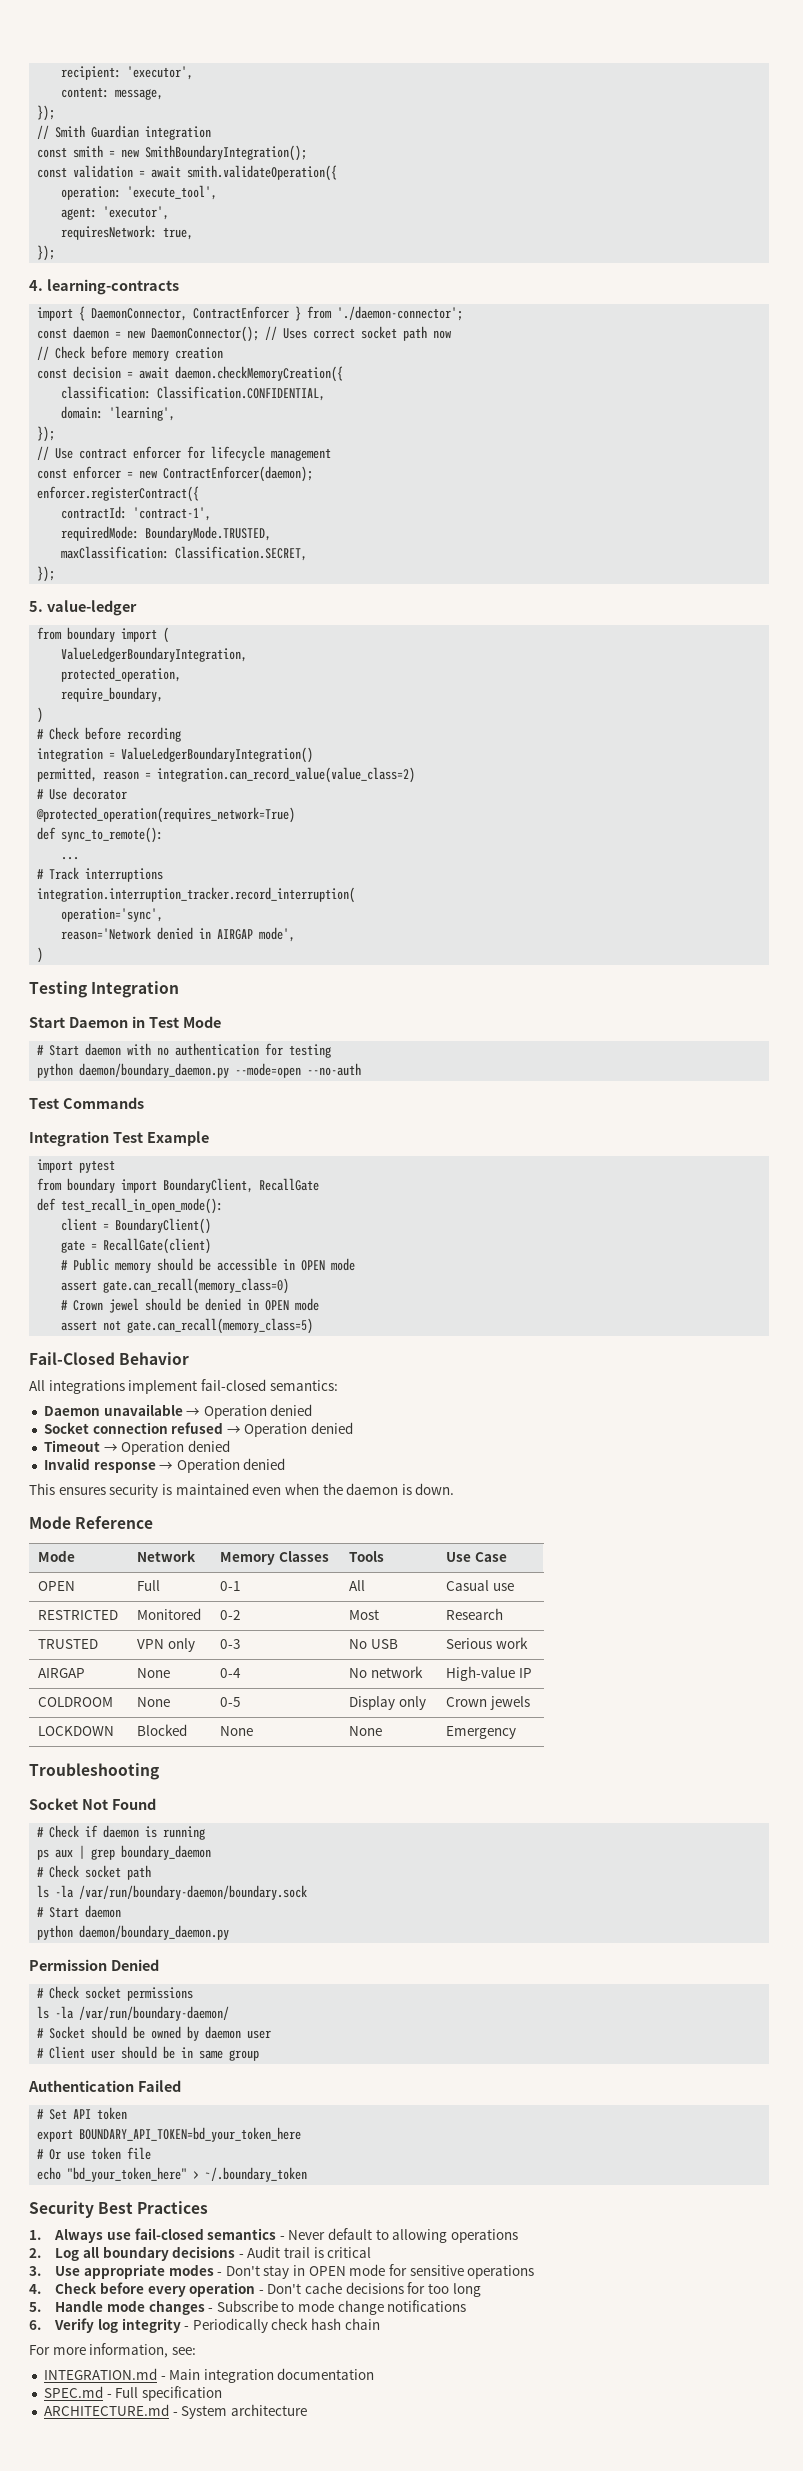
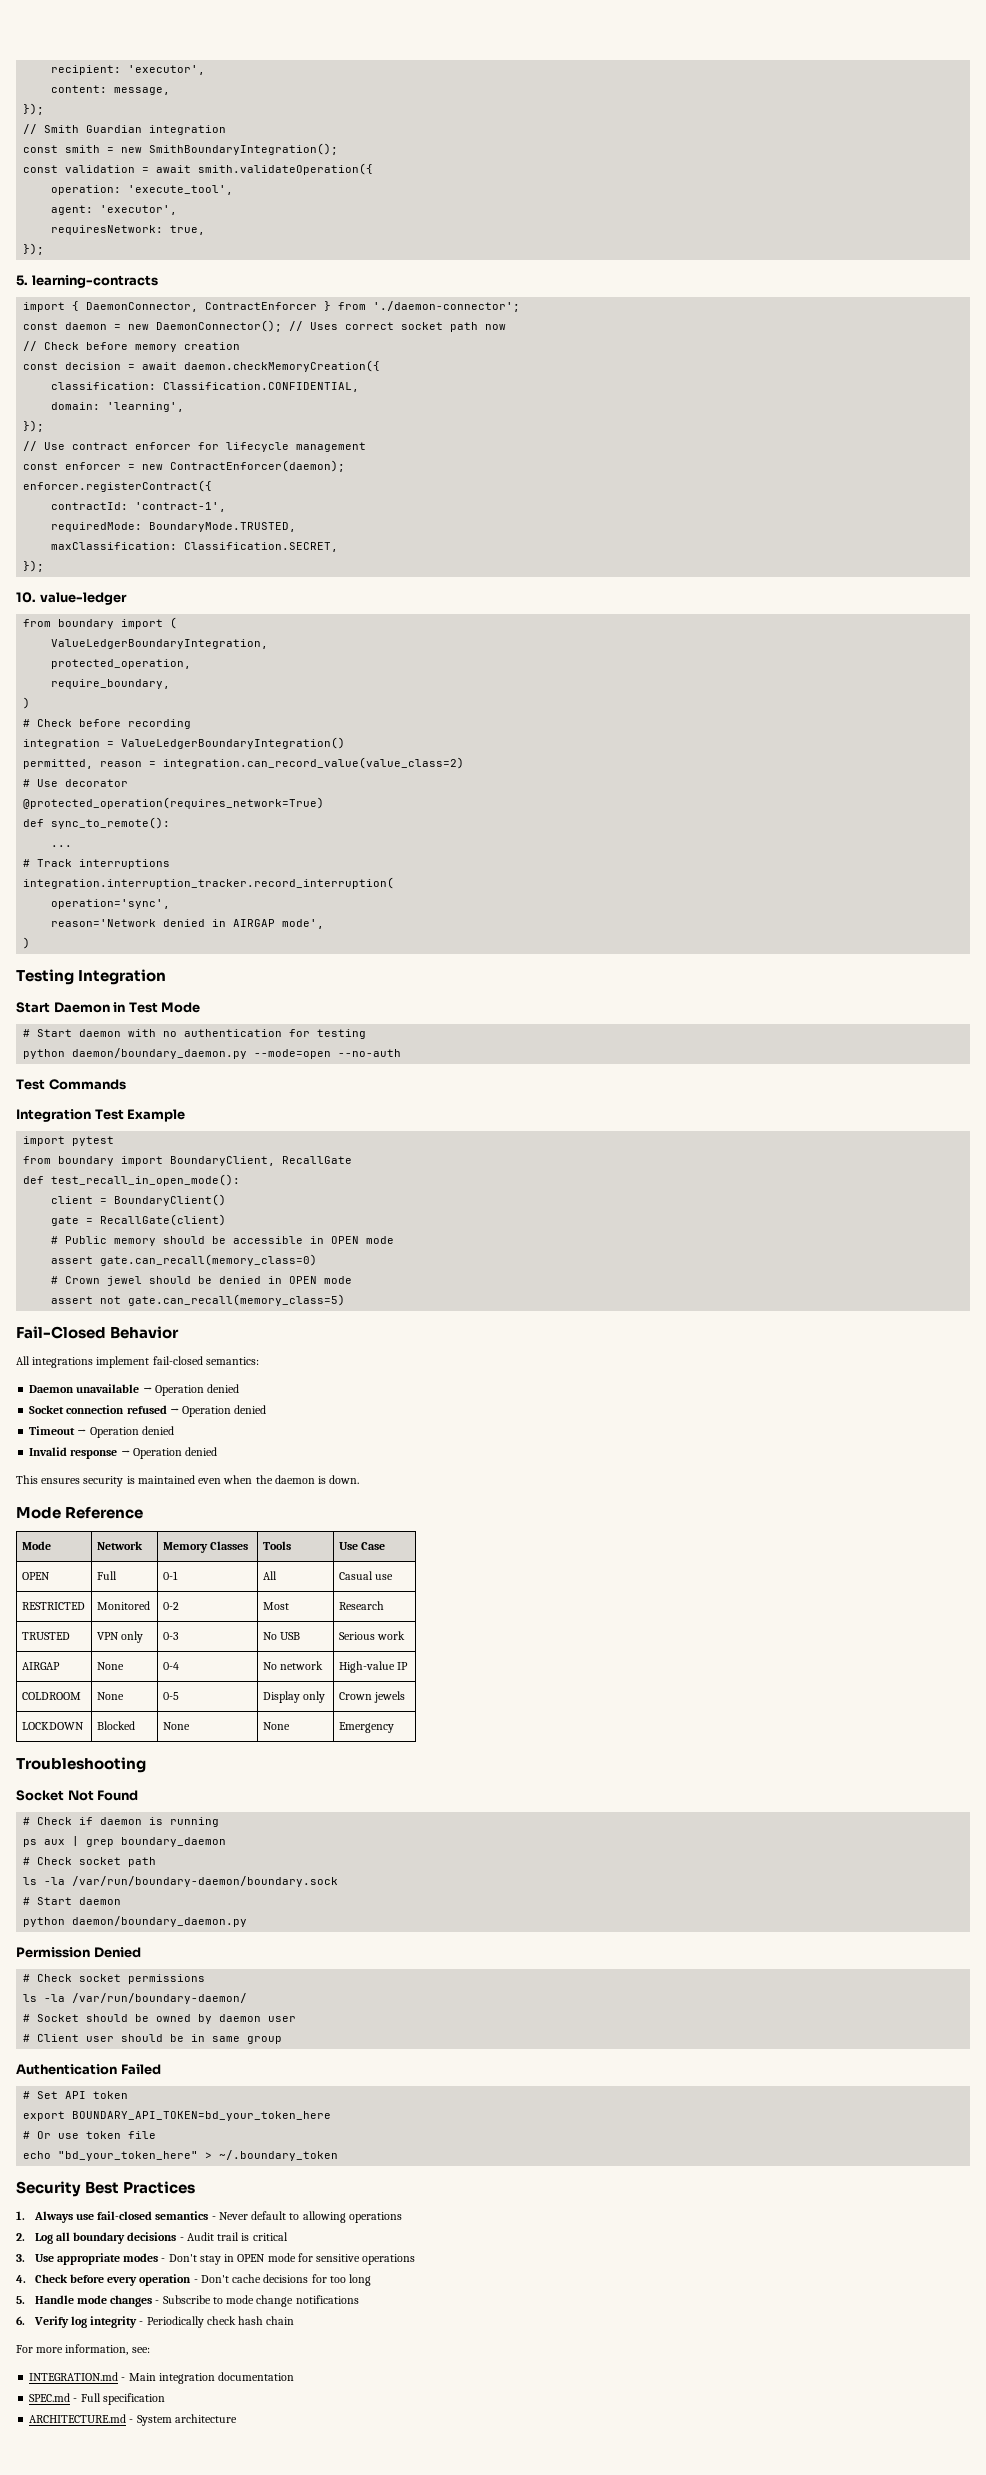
[29,280,43,291] 4. -> [16,275,28,286] 5.
[29,601,43,612] 5. -> [16,592,36,603] 10.

